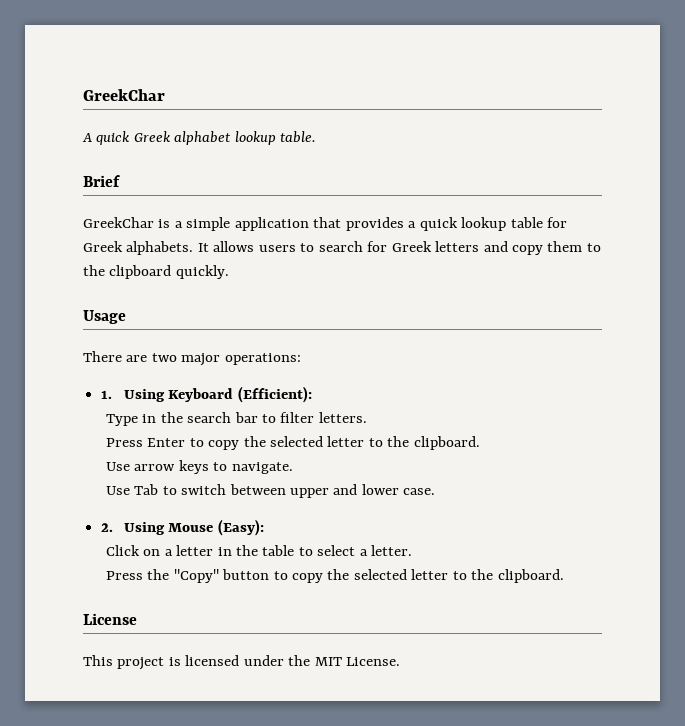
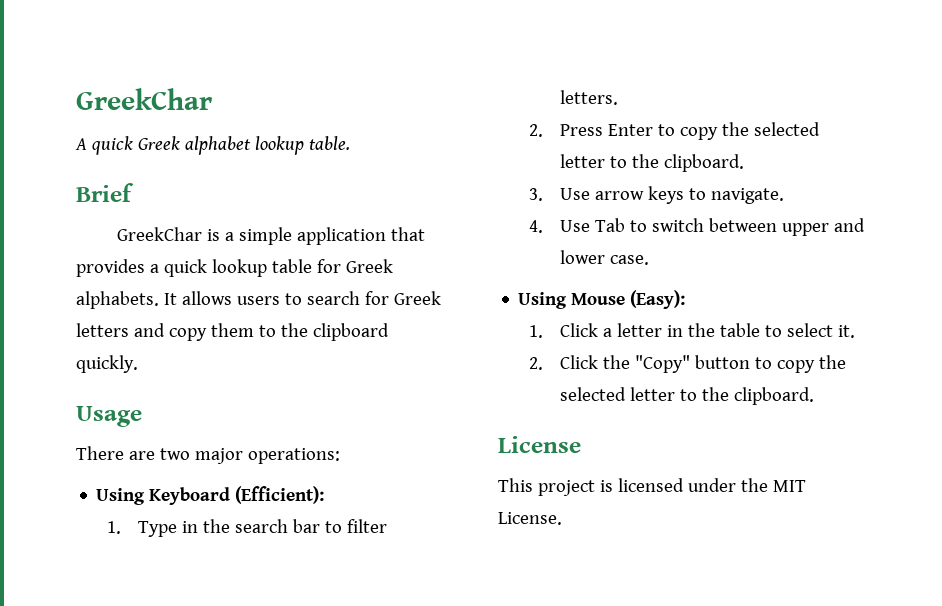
[101,390,113,399] 1. -> (340, 456) none
(312, 394) none -> [107,521,122,534] 1.
(367, 417) none -> [529,124,544,137] 2.
(480, 443) none -> [529,188,544,201] 3.
(293, 468) none -> [529,220,544,233] 4.
[101,523,114,532] 2. -> (650, 260) none
[105,545,161,556] Click on -> [529,323,599,338] 1. Click
[359,545,413,556] [105,571,143,580] a letter. // Press -> [838,325,856,338] [529,355,599,370] it. // 2. Click

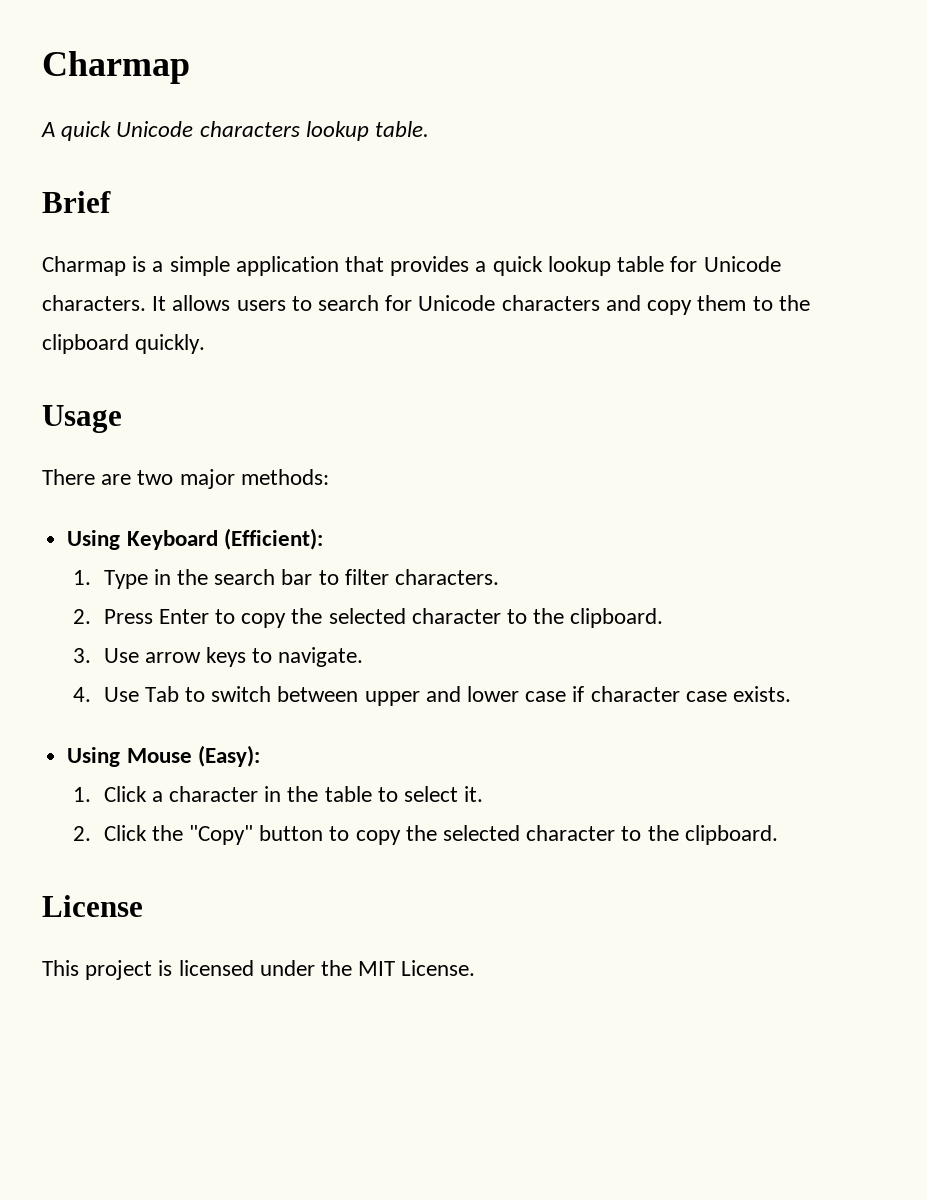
[76,88,212,110] GreekChar -> [42,51,190,84] Charmap
[137,136,251,155] Greek alphabet -> [116,121,300,137] Unicode characters
[116,227,202,241] GreekChar -> [42,256,126,276] Charmap
[345,259,393,273] [76,291,159,309] Greek alphabets. -> [703,256,781,272] [42,295,146,311] Unicode characters.
[393,291,441,305] [76,323,129,337] Greek letters -> [418,295,600,311] Unicode characters
[247,448,340,464] operations: -> [240,469,329,485] methods:
[560,90,619,105] letters. -> [394,569,499,585] characters.
[560,154,606,168] letter -> [411,608,501,624] character
[610,255,650,265] case. -> [525,686,792,702] case if character case exists.
[617,323,663,337] letter -> [168,786,258,802] character
[630,387,676,401] letter -> [526,825,616,841] character

